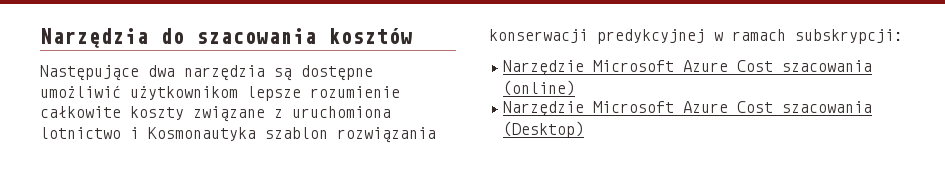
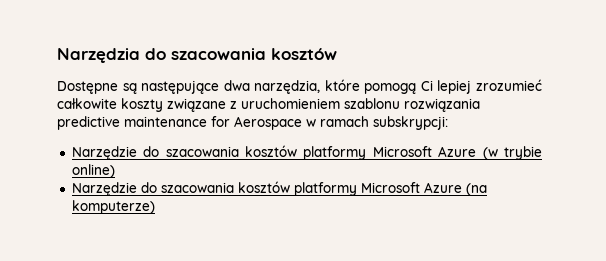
[40,65,373,81] [40,85,400,101] [40,106,391,122] [40,127,436,143] [489,29,903,44] [503,60,873,76] [503,80,576,96] [503,101,873,117] [503,121,585,138] Następujące dwa narzędzia są dostępne umożliwić użytkownikom lepsze rozumienie całkowite koszty związane z uruchomiona lotnictwo i Kosmonautyka szablon rozwiązania konserwacji predykcyjnej w ramach subskrypcji: // Narzędzie Microsoft Azure Cost szacowania (online) // Narzędzie Microsoft Azure Cost szacowania (Desktop) -> [57,79,542,94] [57,98,480,112] [57,116,448,130] [71,145,542,160] [71,164,115,178] [71,181,487,196] [71,200,155,214] Dostępne są następujące dwa narzędzia, które pomogą Ci lepiej zrozumieć całkowite koszty związane z uruchomieniem szablonu rozwiązania predictive maintenance for Aerospace w ramach subskrypcji: // Narzędzie do szacowania kosztów platformy Microsoft Azure (w trybie online) // Narzędzie do szacowania kosztów platformy Microsoft Azure (na komputerze)

